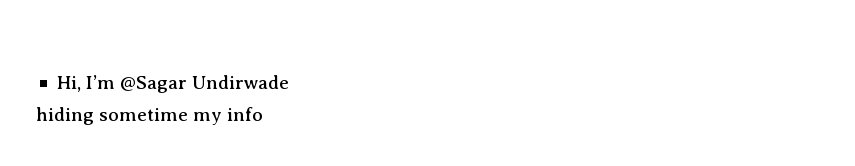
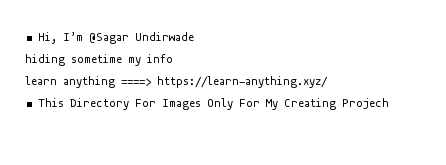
(264, 114) none -> [25,76,328,88] [37,98,389,110] // learn anything ====> https://learn-anything.xyz/ // This Directory For Images Only For My Creating Projech

